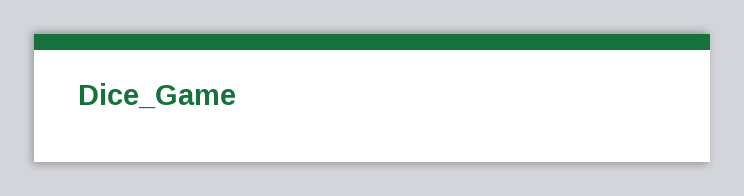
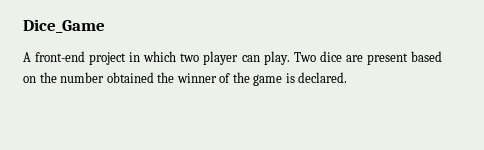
(236, 96) none -> [23,51,443,65] [23,72,348,86] // A front-end project in which two player can play. Two dice are present based on the number obtained the winner of the game is declared.

